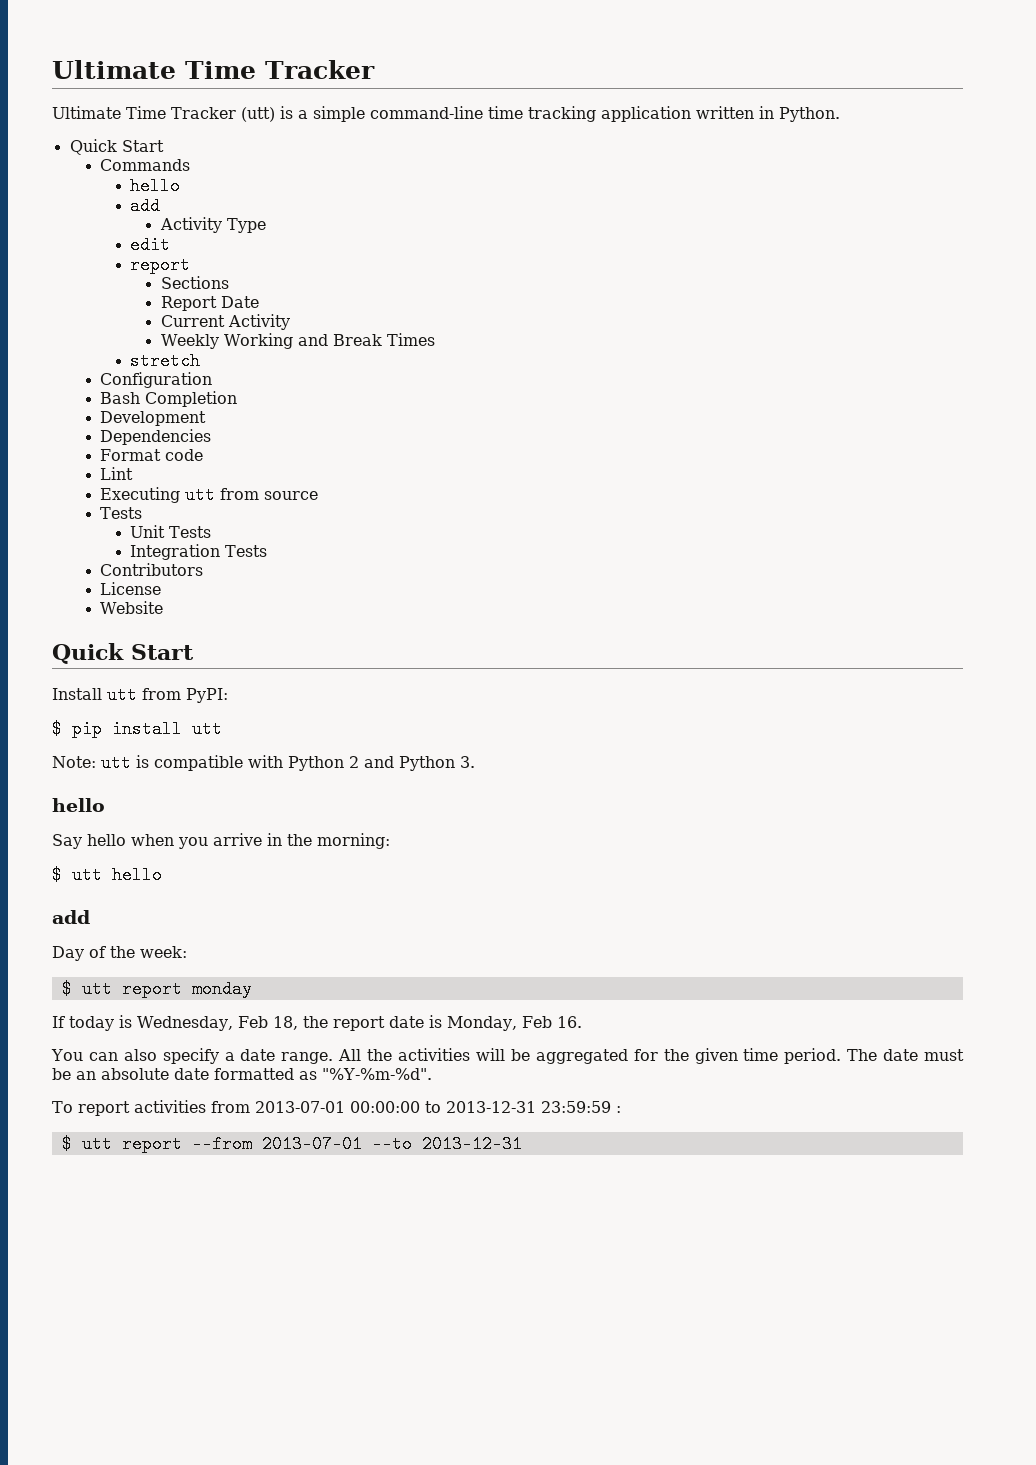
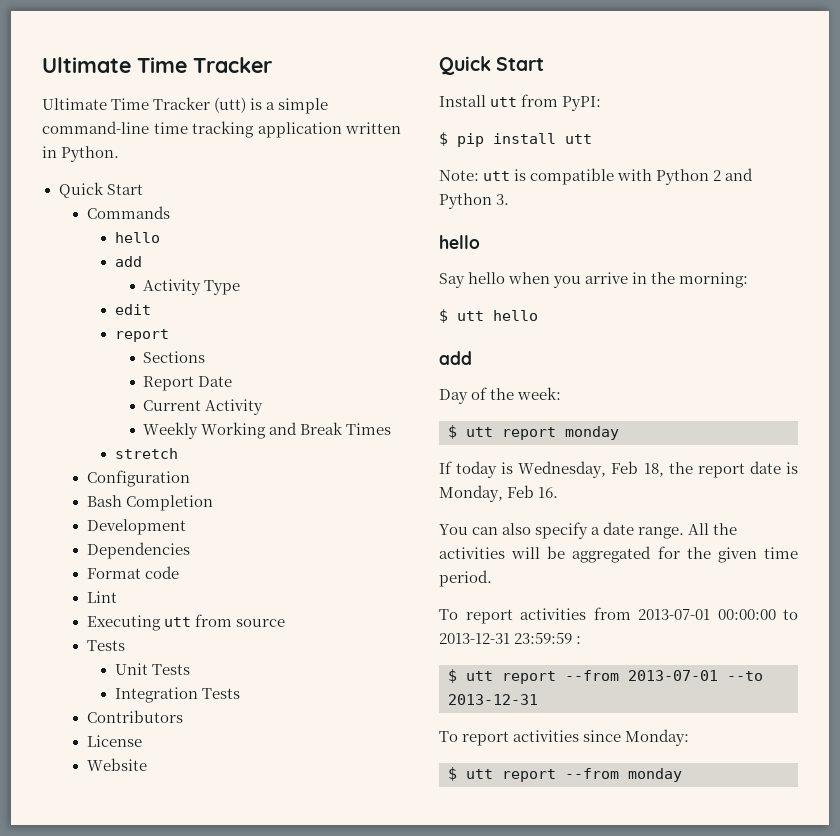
[847,1049,965,1061] [52,1068,432,1080] The date must be an absolute date formatted as "%Y-%m-%d". -> (492, 578) none
(522, 1144) none -> [439,729,690,746] [448,767,682,782] // To report activities since Monday: // $ utt report --from monday

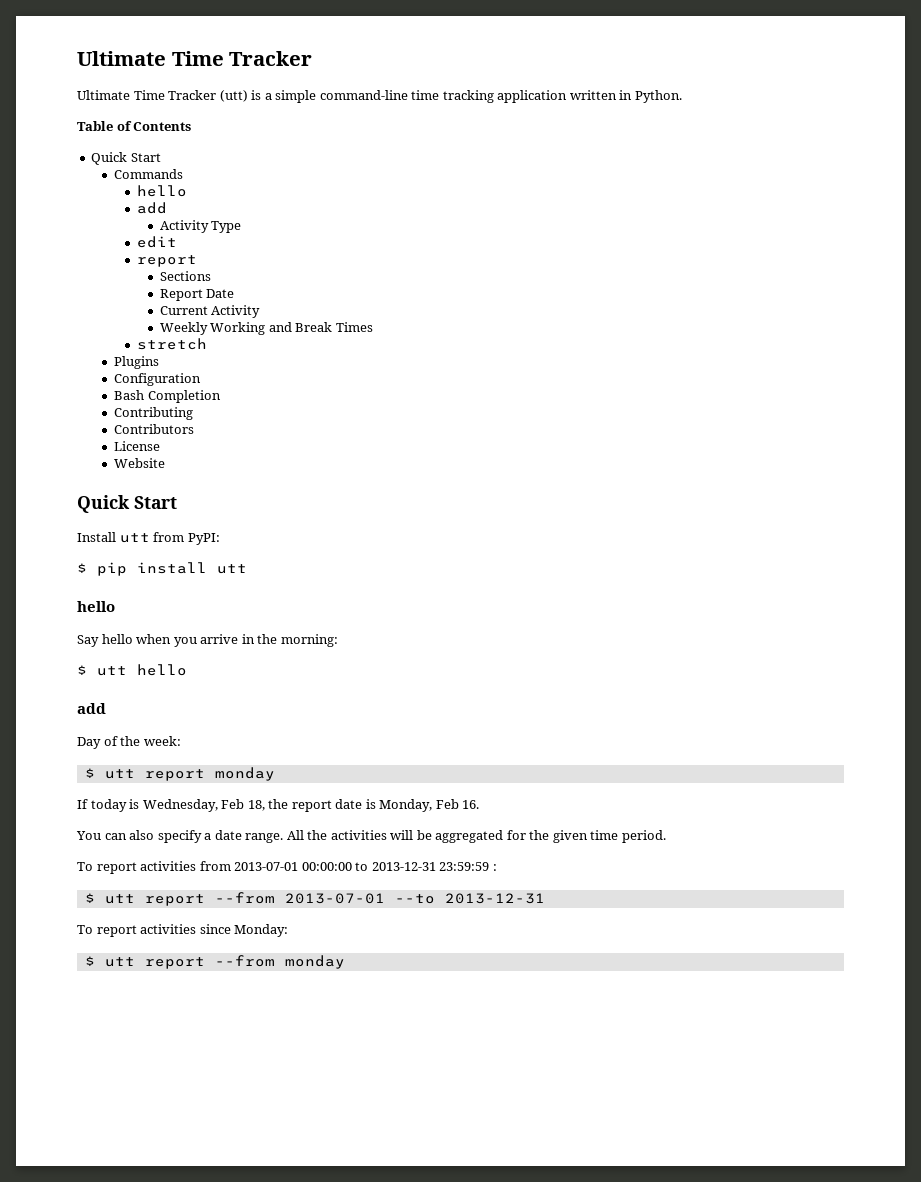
(120, 154) none -> [77,121,192,131] // Table of Contents
(178, 453) none -> [114,356,160,369] // Plugins
[86,519,186,535] [86,542,190,559] [86,566,179,579] [86,591,117,603] [86,614,285,631] [86,640,125,651] [114,663,190,675] [114,687,240,703] Development // Dependencies // Format code // Lint // Executing utt from source // Tests // Unit Tests // Integration Tests -> [114,407,194,420] Contributing
[439,168,754,185] [439,193,510,209] // Note: utt is compatible with Python 2 and Python 3. -> (247, 569) none

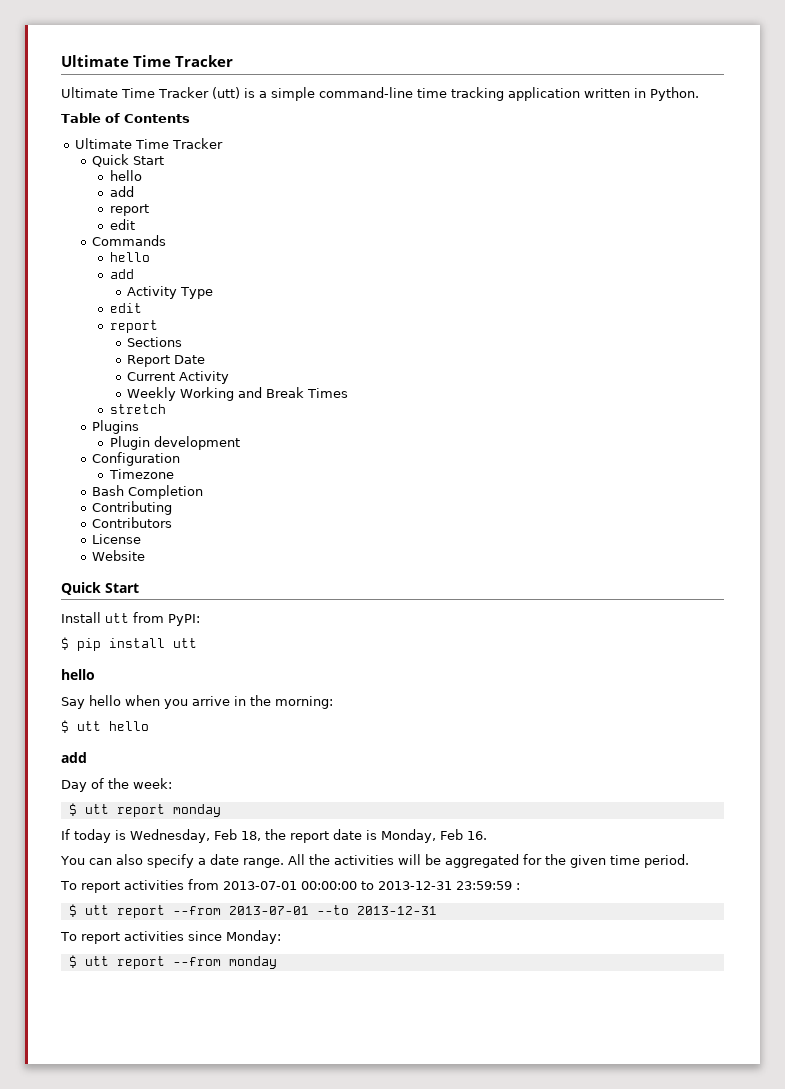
[91,152,161,165] // Quick Start -> [74,138,223,149] [92,154,165,167] [109,170,142,181] [109,186,134,197] [109,204,149,216] [109,219,135,230] // Ultimate Time Tracker // Quick Start // hello // add // report // edit
(160, 362) none -> [109,436,240,450] // Plugin development
(202, 379) none -> [108,469,174,479] // Timezone

